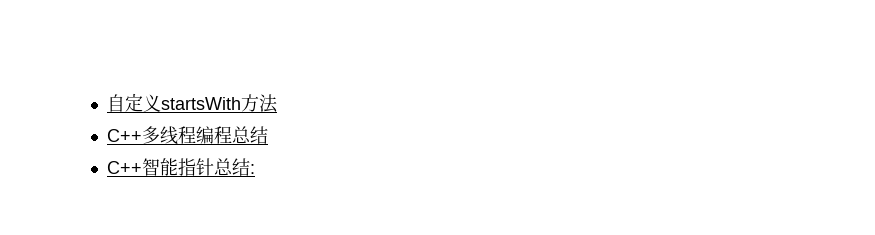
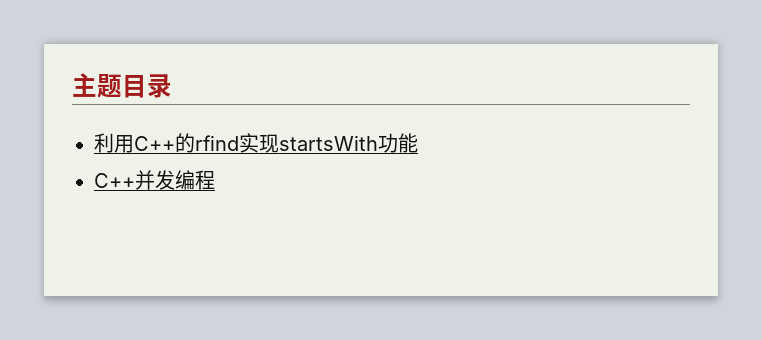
[106,93,278,113] [106,126,268,145] [106,158,255,176] 自定义startsWith方法 // C++多线程编程总结 // C++智能指针总结: -> [72,73,172,98] [94,133,418,153] [94,170,215,190] 主题目录 // 利用C++的rfind实现startsWith功能 // C++并发编程

